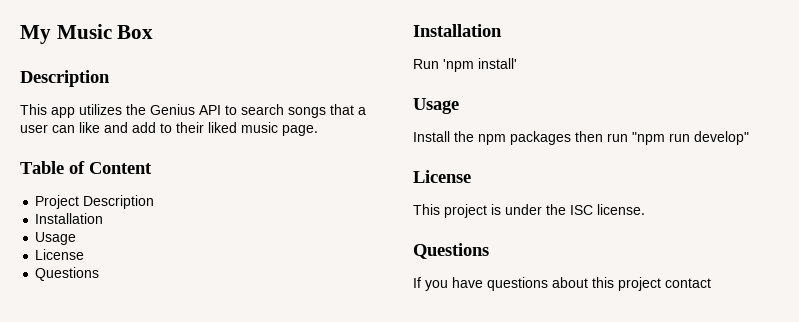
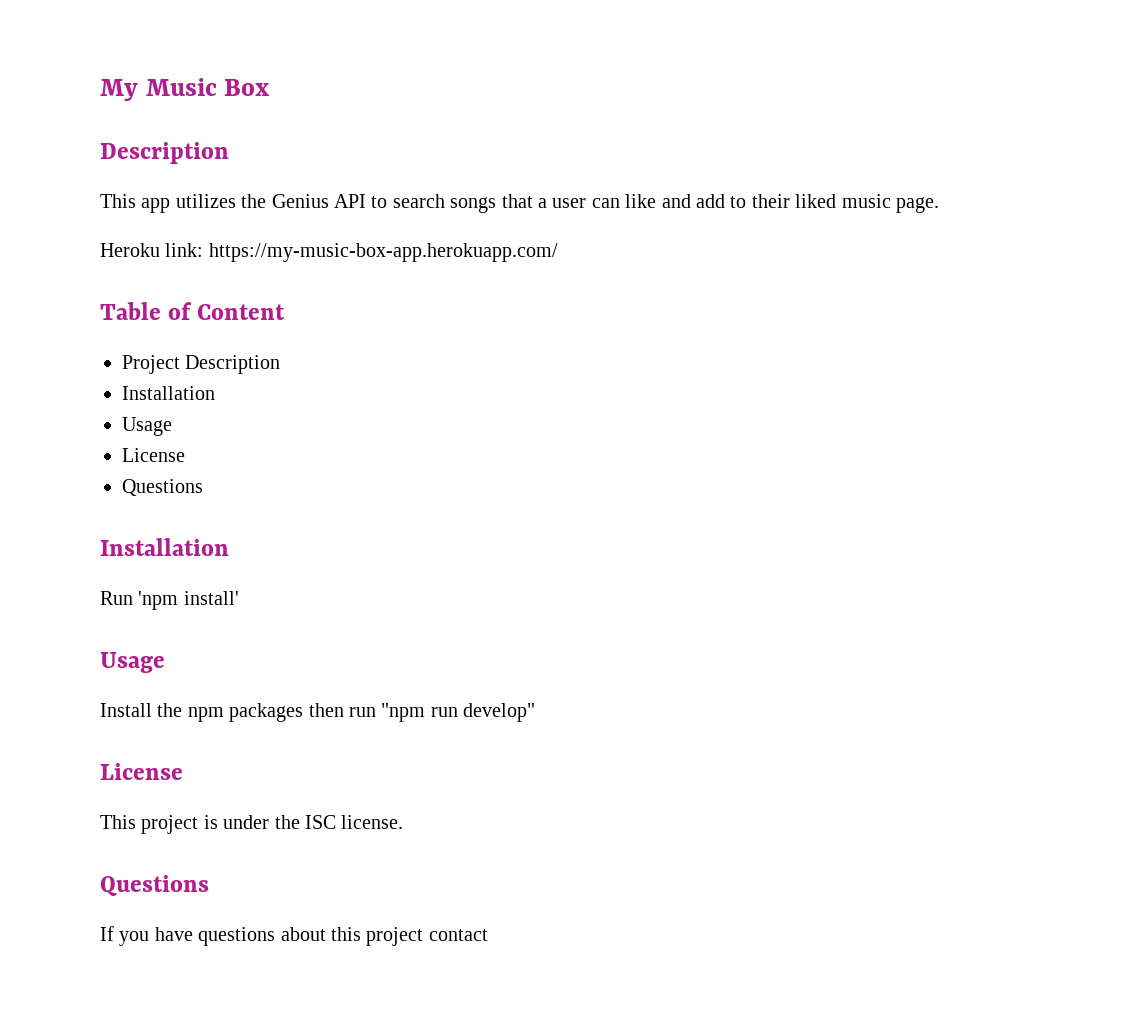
(318, 130) none -> [100,243,558,262] // Heroku link: https://my-music-box-app.herokuapp.com/

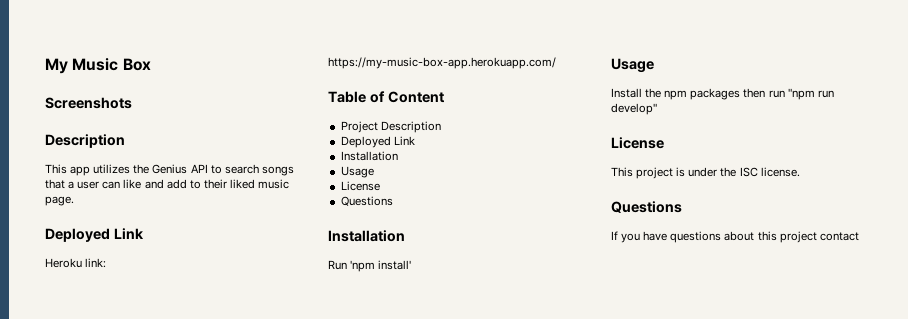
(270, 87) none -> [45,97,132,109] // Screenshots
(939, 205) none -> [45,228,144,242] // Deployed Link
(281, 364) none -> [340,136,415,148] // Deployed Link

